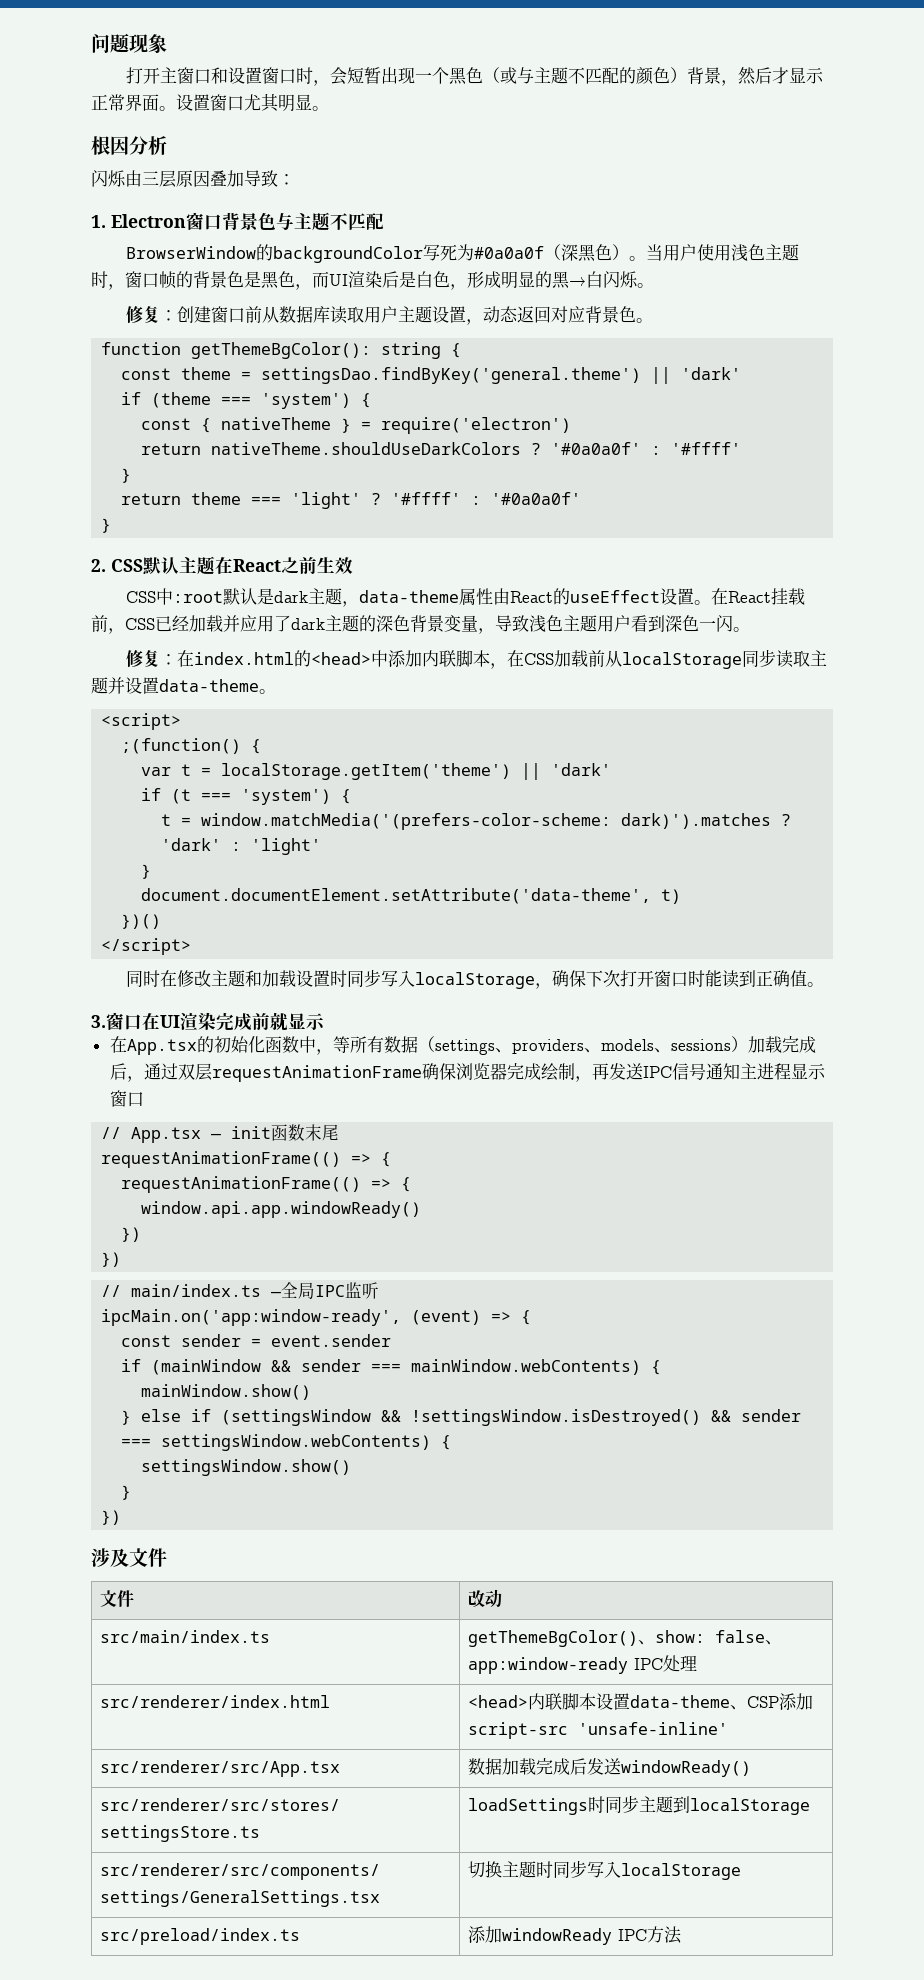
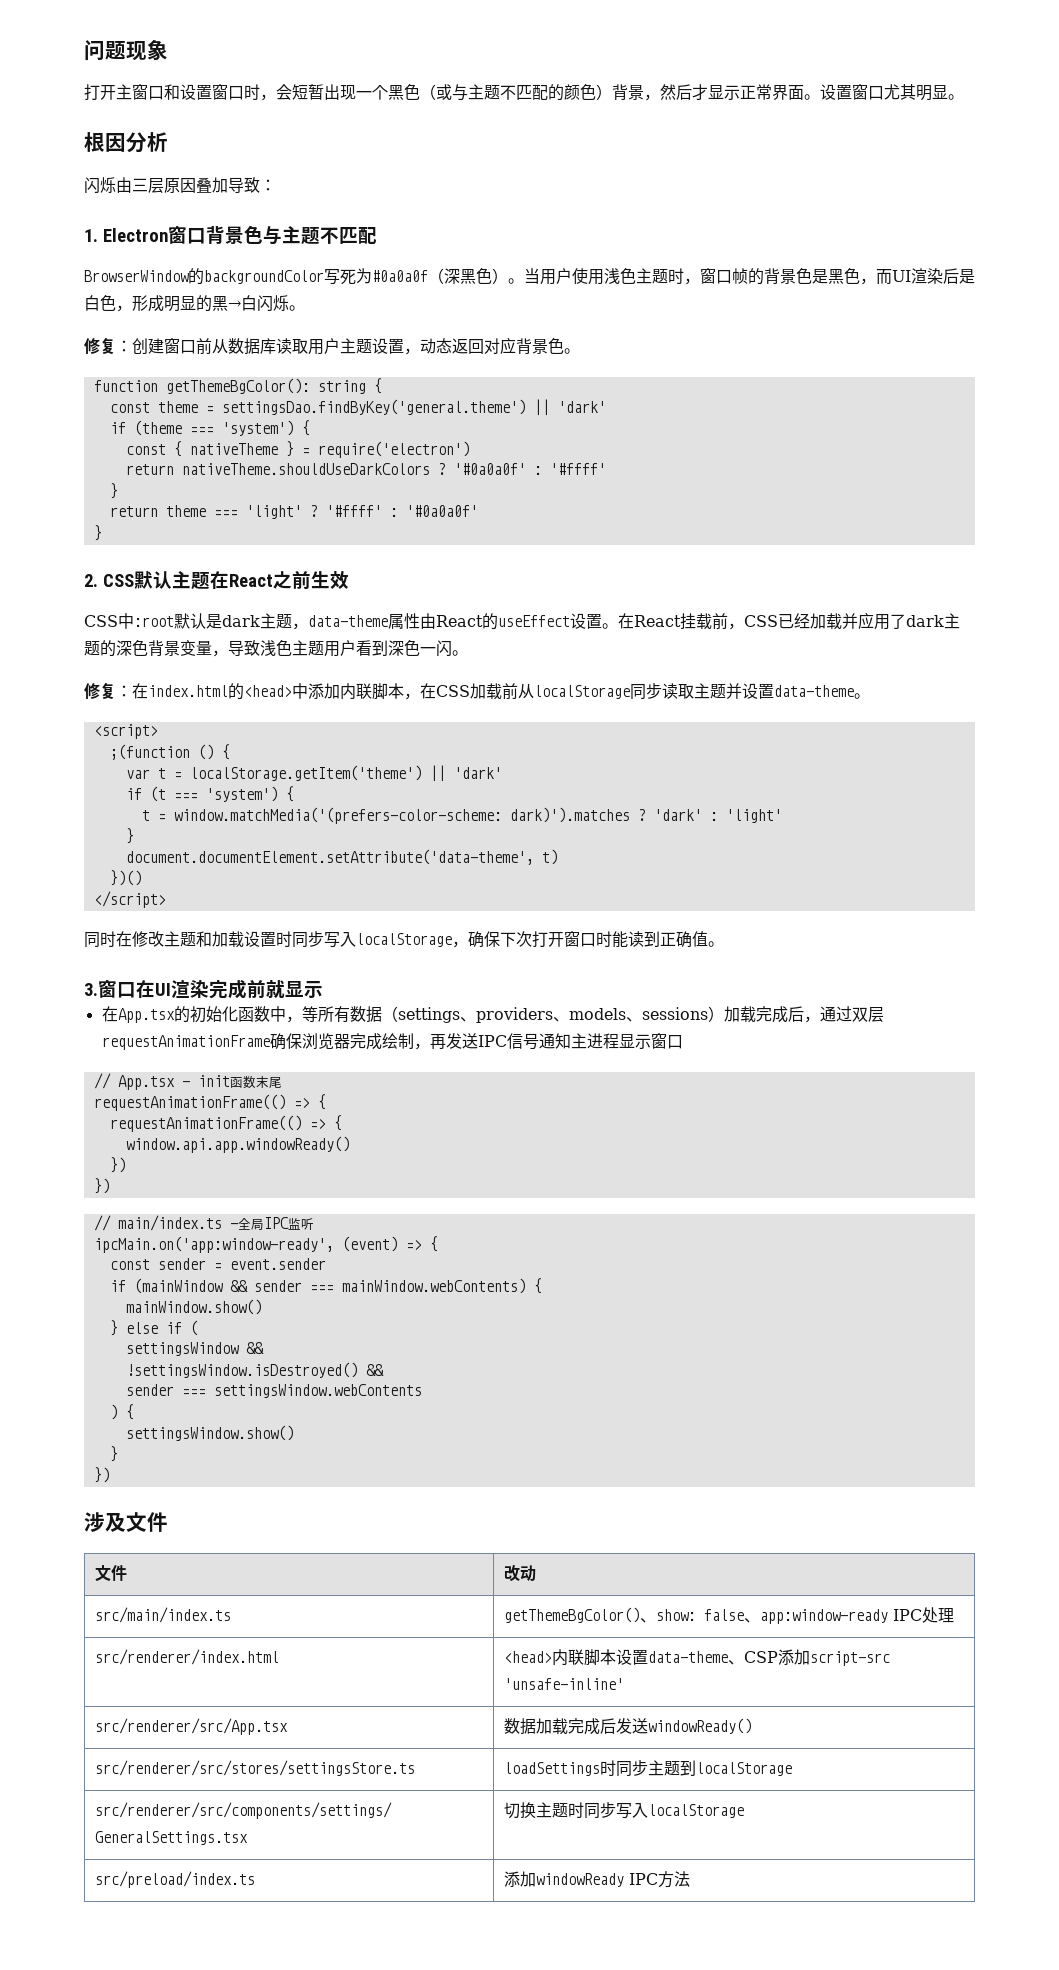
[121,738,242,754] ;(function() -> [109,744,214,760] ;(function ()
[221,1409,402,1426] (settingsWindow && -> [189,1320,198,1336] [125,1342,264,1356] ( // settingsWindow && //
[741,1409,802,1422] [121,1434,432,1451] sender === settingsWindow.webContents) -> [125,1384,422,1398] [109,1404,118,1420] // sender === settingsWindow.webContents // )

